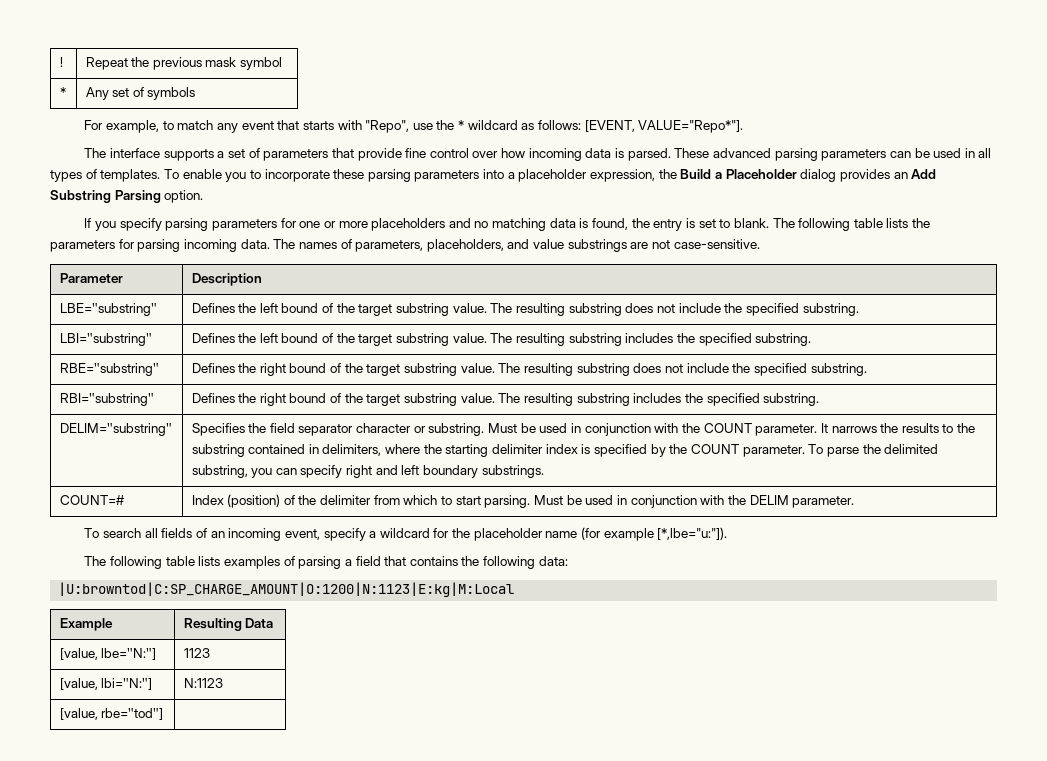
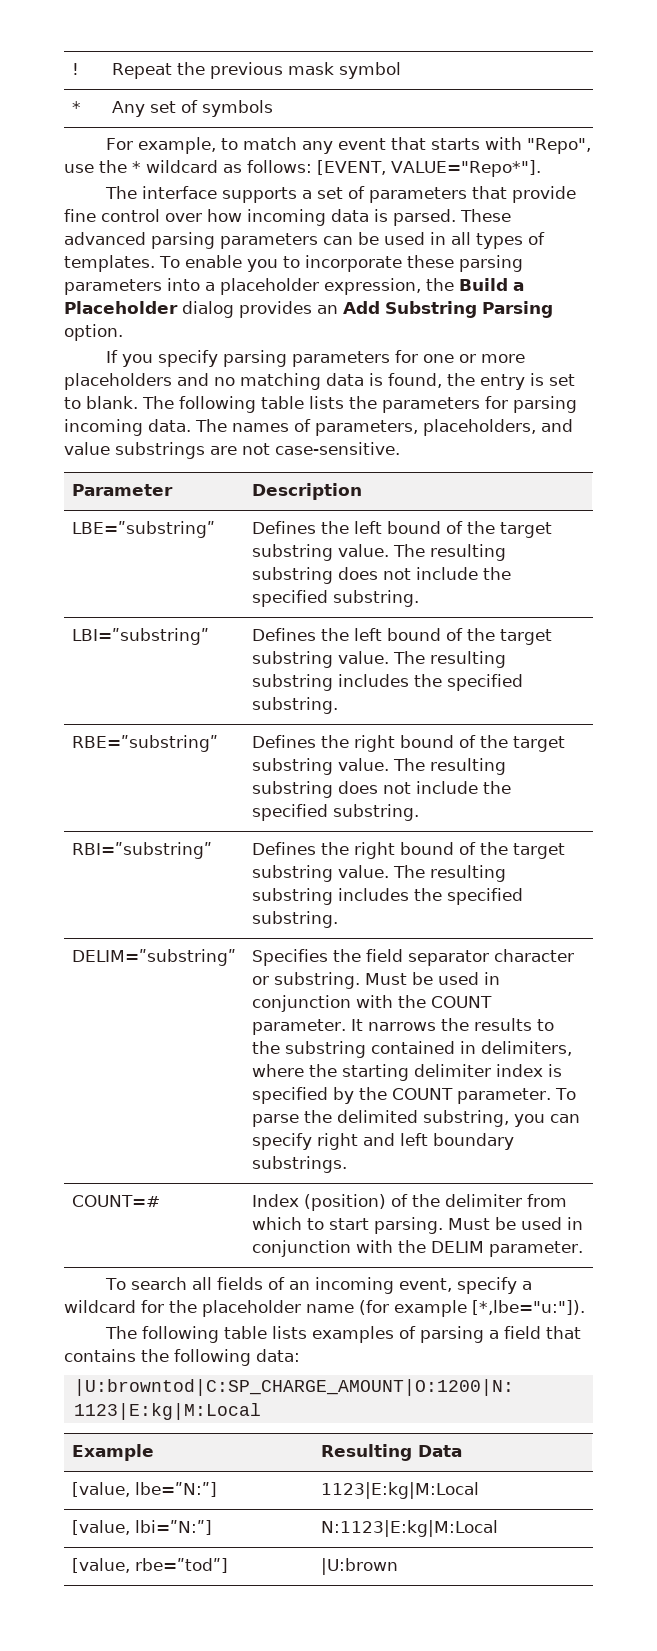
[183,648,210,658] 1123 -> [320,1482,479,1499] 1123|E:kg|M:Local
[183,678,223,688] N:1123 -> [320,1520,498,1537] N:1123|E:kg|M:Local
(164, 714) none -> [320,1558,398,1575] |U:brown

